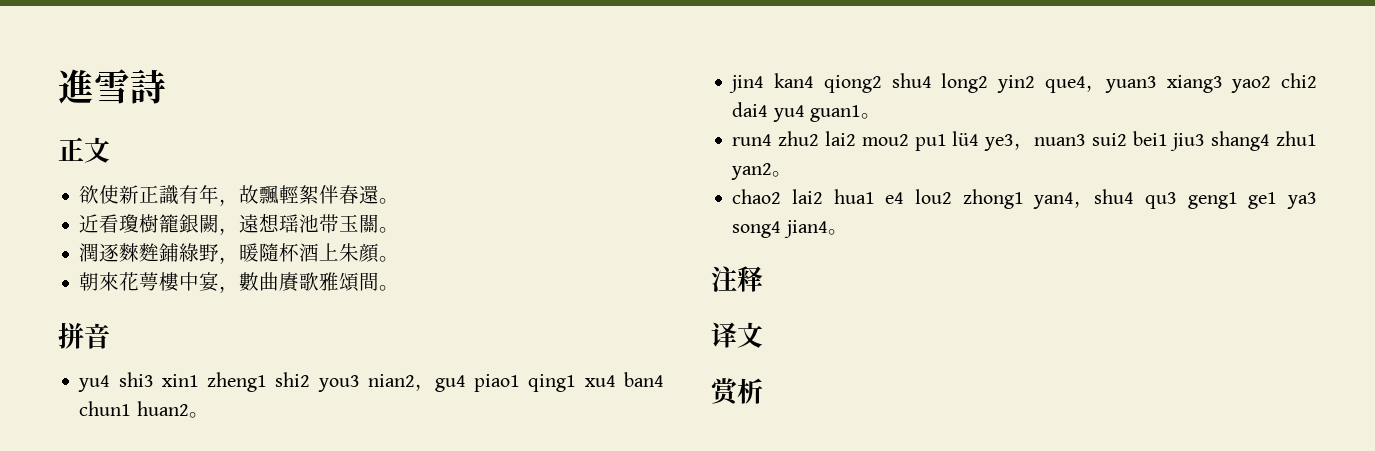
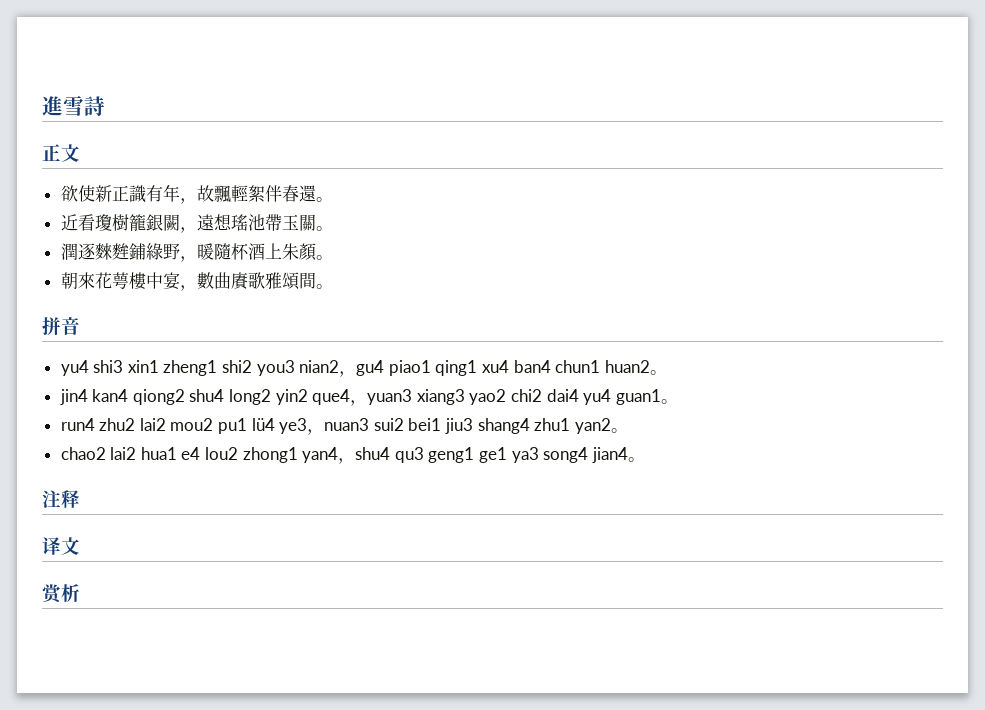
[279,214,340,233] 瑶池带 -> [230,214,282,231] 瑤池帶
[359,243,380,263] 顔 -> [298,243,316,261] 顏

